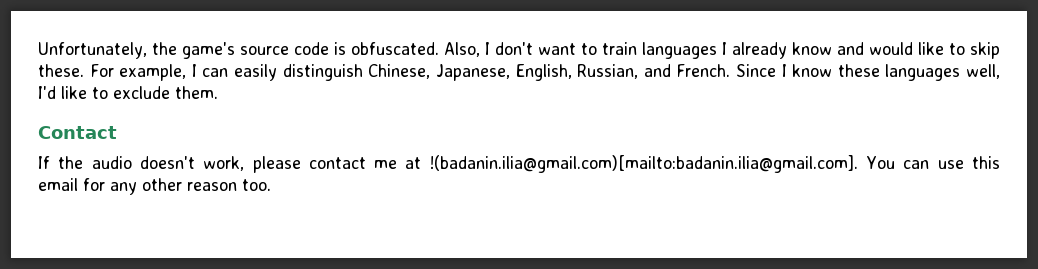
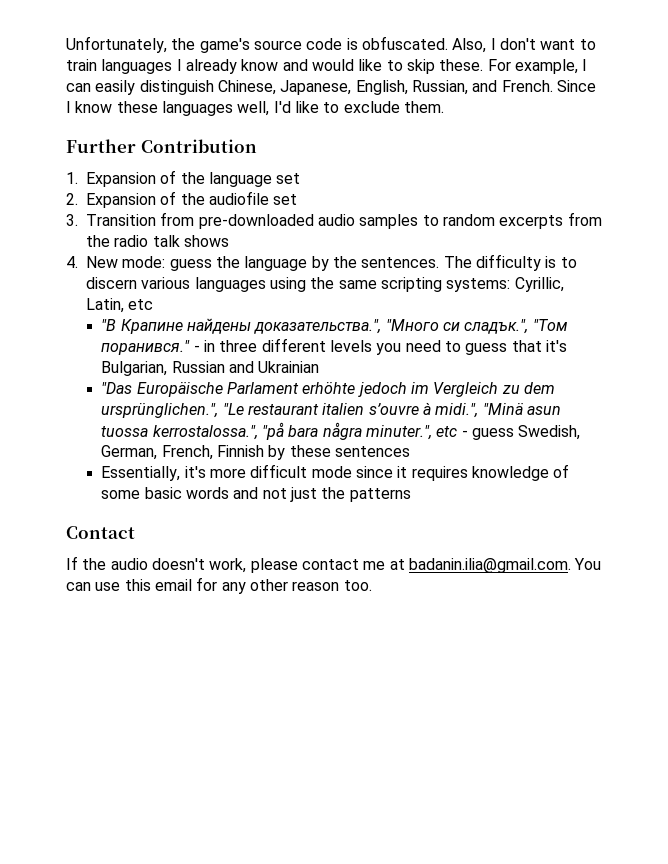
(218, 92) none -> [66,139,257,153] [66,170,301,187] [66,191,298,208] [66,212,602,229] [86,235,229,247] [66,254,577,271] [86,277,564,292] [86,298,154,313] [101,318,568,334] [101,338,567,355] [101,361,320,376] [101,382,556,397] [101,402,562,418] [101,422,581,440] [101,445,411,460] [101,464,570,481] [101,487,411,502] // Further Contribution // 1. Expansion of the language set // 2. Expansion of the audiofile set // 3. Transition from pre-downloaded audio samples to random excerpts from the radio talk shows // 4. New mode: guess the language by the sentences. The difficulty is to discern various languages using the same scripting systems: Cyrillic, Latin, etc // "В Крапине найдены доказательства.", "Много си сладък.", "Том поранився." - in three different levels you need to guess that it's Bulgarian, Russian and Ukrainian // "Das Europäische Parlament erhöhte jedoch im Vergleich zu dem ursprünglichen.", "Le restaurant italien s’ouvre à midi.", "Minä asun tuossa kerrostalossa.", "på bara några minuter.", etc - guess Swedish, German, French, Finnish by these sentences // Essentially, it's more difficult mode since it requires knowledge of some basic words and not just the patterns
[429,155,858,173] !(badanin.ilia@gmail.com)[mailto:badanin.ilia@gmail.com]. -> [408,558,571,573] badanin.ilia@gmail.com.

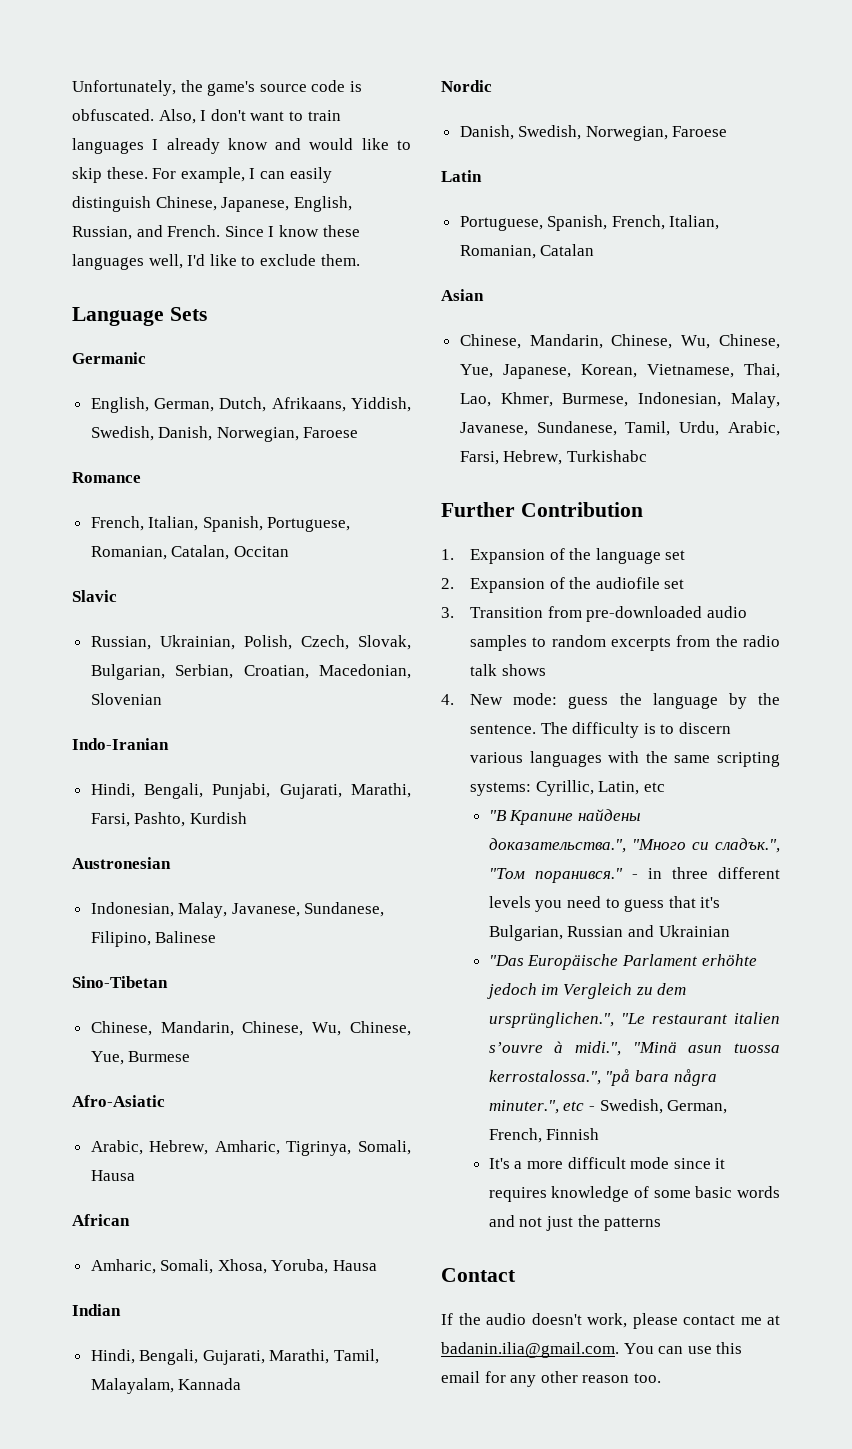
(444, 107) none -> [72,307,207,326] [72,352,146,364] [90,397,411,413] [90,426,359,442] [72,472,141,483] [90,516,351,532] [90,545,289,560] [72,590,117,602] [90,635,411,650] [90,664,411,680] [90,693,162,705] [72,738,169,750] [90,783,411,799] [90,812,247,827] [72,857,171,869] [90,902,385,918] [90,931,217,947] [72,976,168,988] [90,1021,411,1036] [90,1051,191,1065] [72,1095,165,1107] [90,1140,411,1156] [90,1170,135,1181] [72,1214,130,1226] [90,1259,378,1274] [72,1304,121,1316] [90,1349,380,1365] [90,1378,242,1394] [441,80,492,92] [459,125,728,141] [441,170,482,182] [459,215,720,231] [459,244,595,259] [441,289,484,301] [459,334,780,349] [459,363,780,379] [459,392,780,408] [459,421,780,436] [459,450,647,465] // Language Sets // Germanic // English, German, Dutch, Afrikaans, Yiddish, Swedish, Danish, Norwegian, Faroese // Romance // French, Italian, Spanish, Portuguese, Romanian, Catalan, Occitan // Slavic // Russian, Ukrainian, Polish, Czech, Slovak, Bulgarian, Serbian, Croatian, Macedonian, Slovenian // Indo-Iranian // Hindi, Bengali, Punjabi, Gujarati, Marathi, Farsi, Pashto, Kurdish // Austronesian // Indonesian, Malay, Javanese, Sundanese, Filipino, Balinese // Sino-Tibetan // Chinese, Mandarin, Chinese, Wu, Chinese, Yue, Burmese // Afro-Asiatic // Arabic, Hebrew, Amharic, Tigrinya, Somali, Hausa // African // Amharic, Somali, Xhosa, Yoruba, Hausa // Indian // Hindi, Bengali, Gujarati, Marathi, Tamil, Malayalam, Kannada // Nordic // Danish, Swedish, Norwegian, Faroese // Latin // Portuguese, Spanish, French, Italian, Romanian, Catalan // Asian // Chinese, Mandarin, Chinese, Wu, Chinese, Yue, Japanese, Korean, Vietnamese, Thai, Lao, Khmer, Burmese, Indonesian, Malay, Javanese, Sundanese, Tamil, Urdu, Arabic, Farsi, Hebrew, Turkishabc
[361,257,440,268] sentences. -> [470,724,537,734] sentence.
[269,277,306,292] using -> [608,751,640,763] with
[472,428,515,440] guess -> (595, 1108) none
[268,445,411,460] [101,466,206,481] by these sentences // Essentially, it's -> [488,1158,523,1169] // It's a

